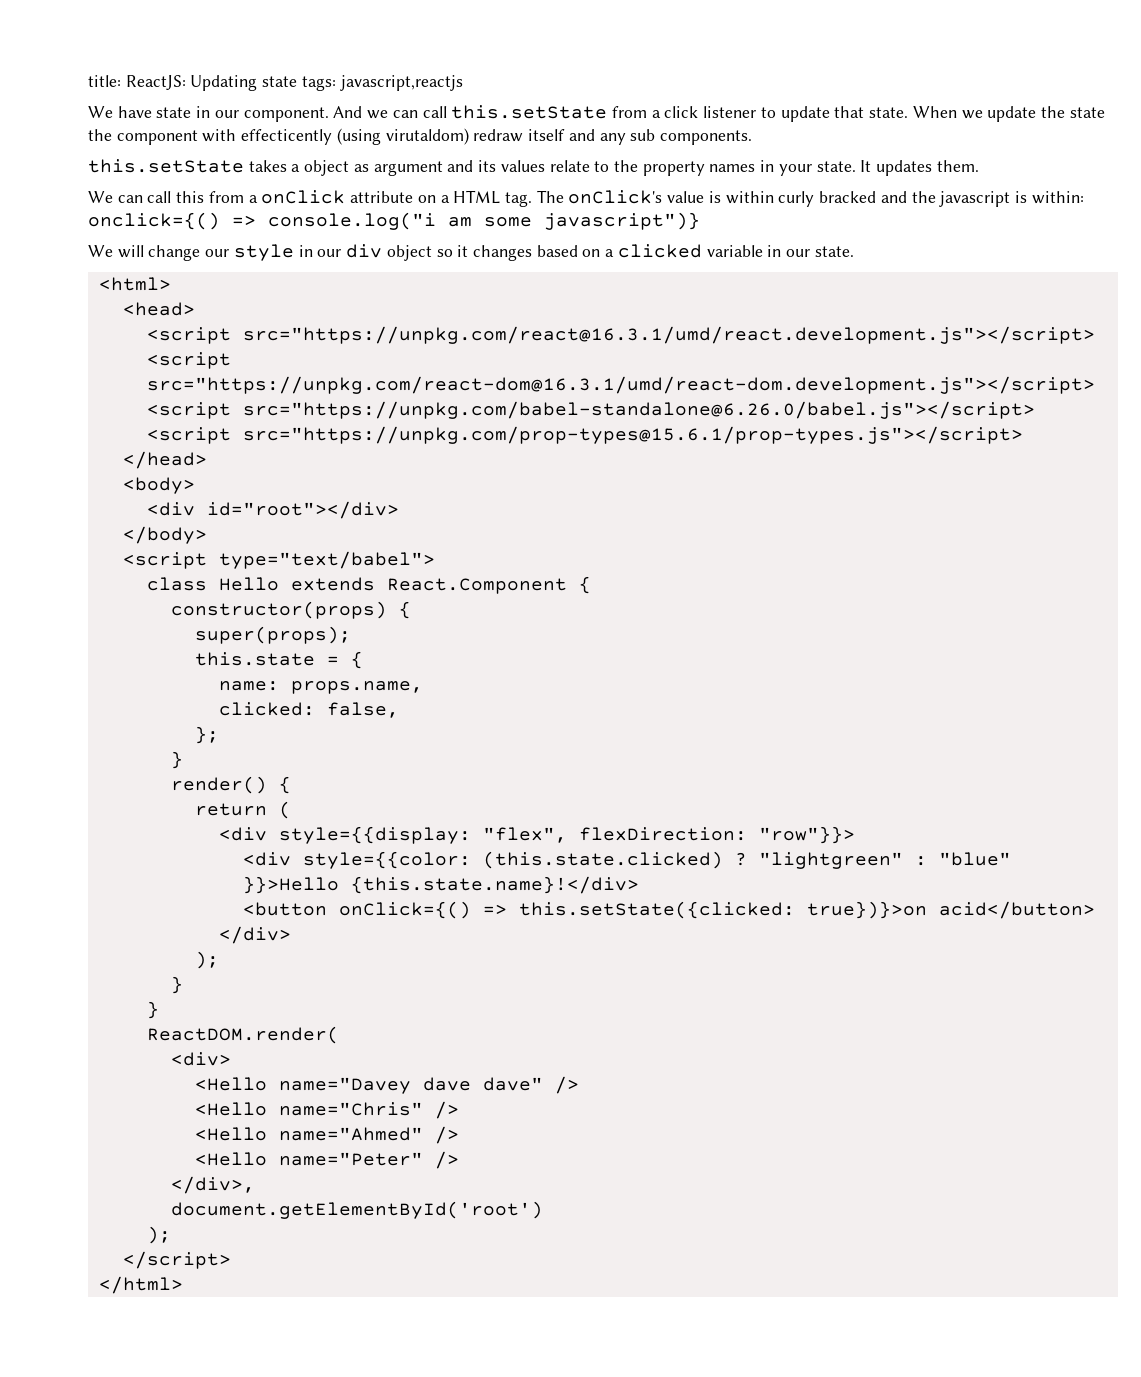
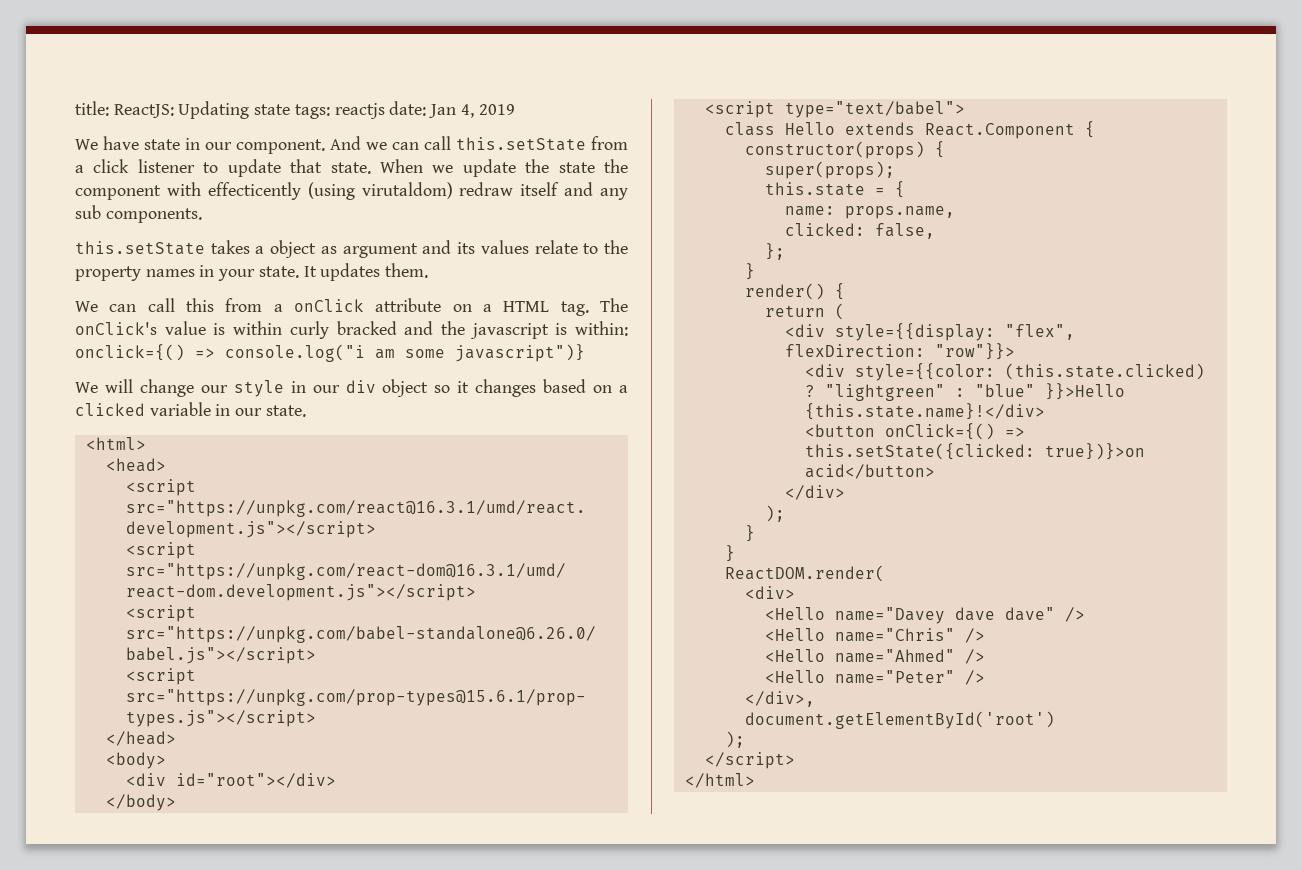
[339,75,463,91] javascript,reactjs -> [334,101,515,119] reactjs date: Jan 4, 2019

